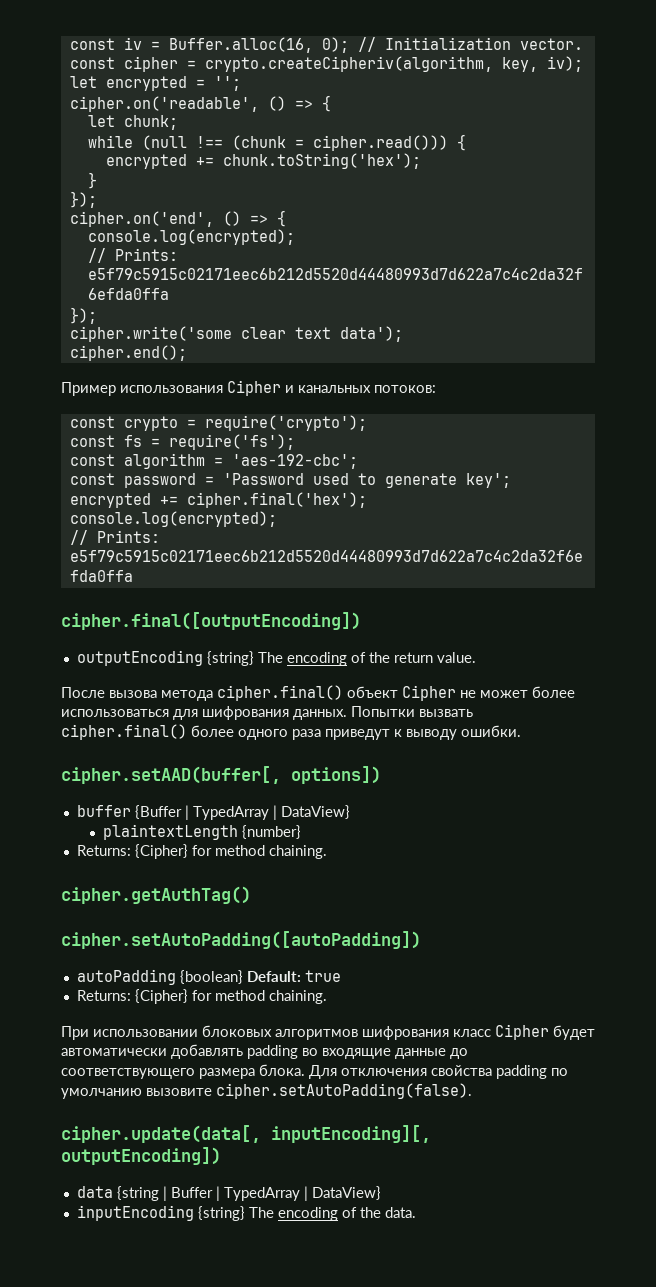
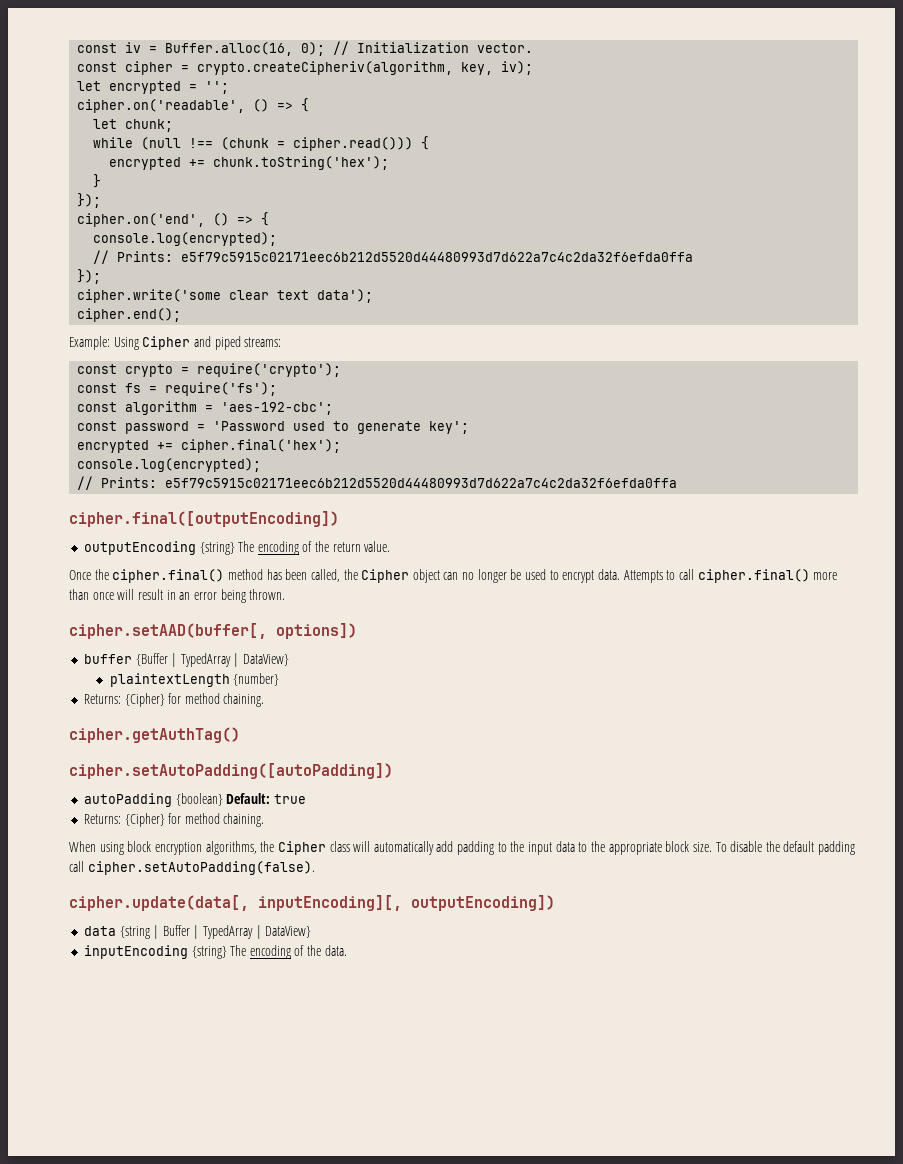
[61,380,436,396] Пример использования Cipher и канальных потоков: -> [69,336,282,350] Example: Using Cipher and piped streams:
[61,685,575,701] [61,706,473,720] [61,724,521,740] После вызова метода cipher.final() объект Cipher не может более использоваться для шифрования данных. Попытки вызвать cipher.final() более одного раза приведут к выводу ошибки. -> [69,569,838,583] [69,589,286,603] Once the cipher.final() method has been called, the Cipher object can no longer be used to encrypt data. Attempts to call cipher.final() more than once will result in an error being thrown.
[61,1024,595,1040] [61,1044,468,1059] [61,1064,568,1079] [61,1088,212,1099] При использовании блоковых алгоритмов шифрования класс Cipher будет автоматически добавлять padding во входящие данные до соответствующего размера блока. Для отключения свойства padding по умолчанию вызовите -> [69,841,856,855] [69,861,84,872] When using block encryption algorithms, the Cipher class will automatically add padding to the input data to the appropriate block size. To disable the default padding call

